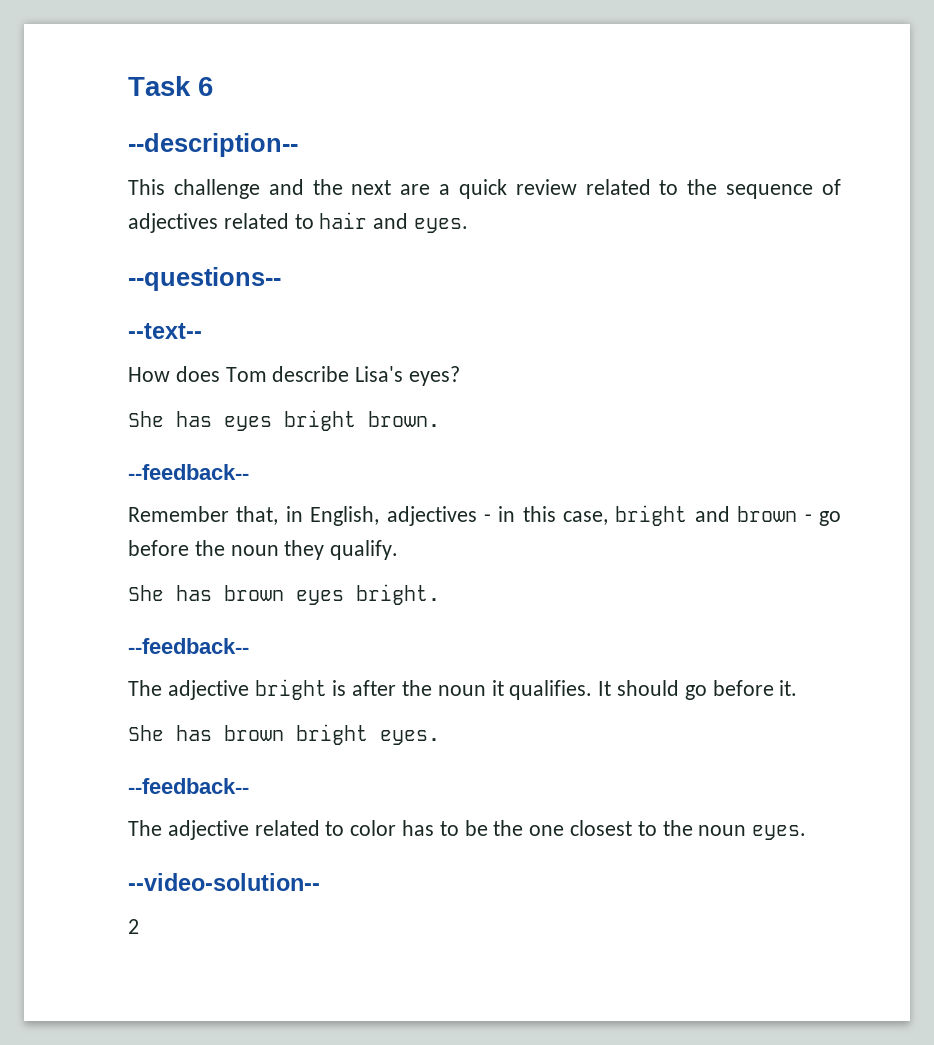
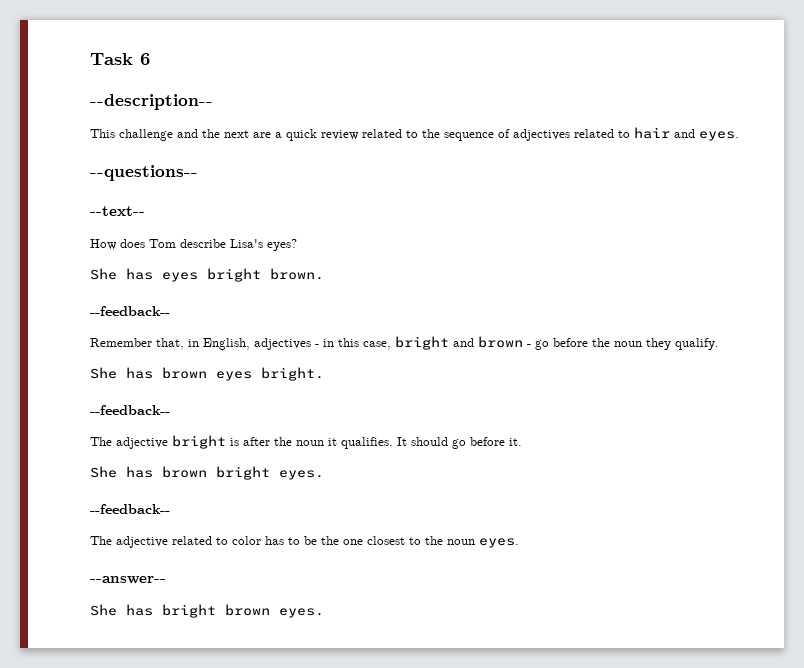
[128,873,320,891] [128,919,139,934] --video-solution-- // 2 -> [90,576,166,584] [90,604,324,618] --answer-- // She has bright brown eyes.

